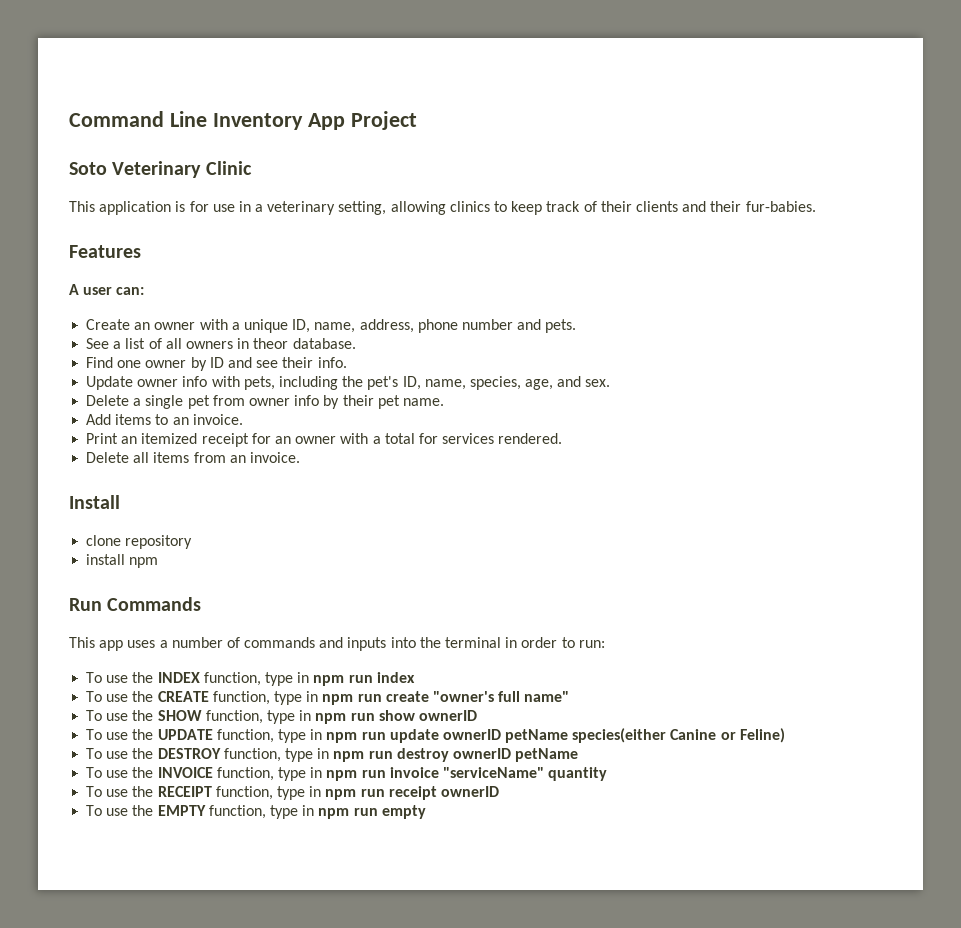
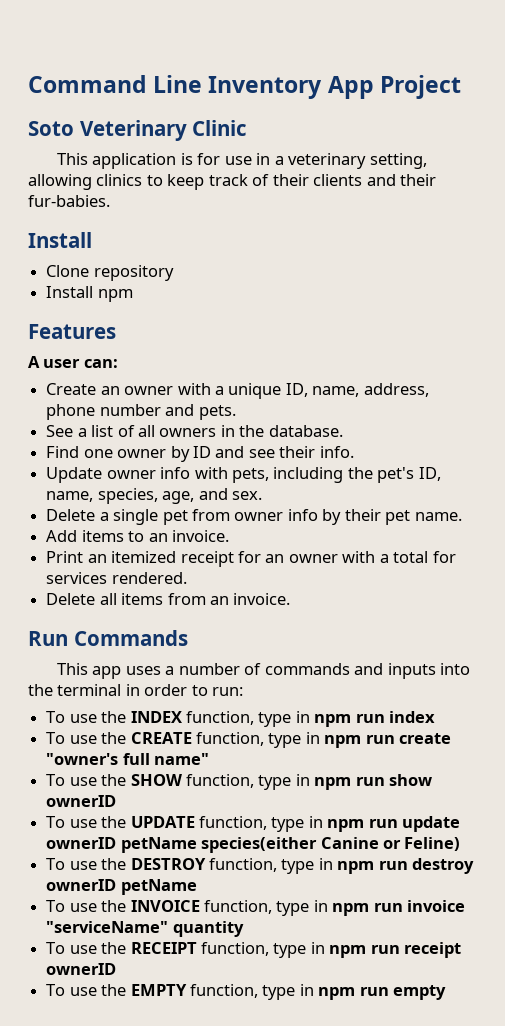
(816, 206) none -> [28,232,92,248] [46,265,174,281] [46,286,133,302] // Install // Clone repository // Install npm
[253,338,289,349] theor -> [239,425,265,437] the
[69,495,120,509] [86,535,193,549] [86,554,159,568] // Install // clone repository // install npm -> (291, 599) none

